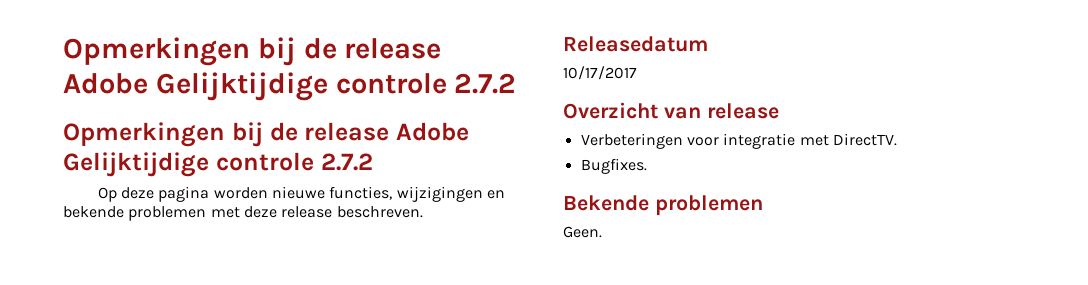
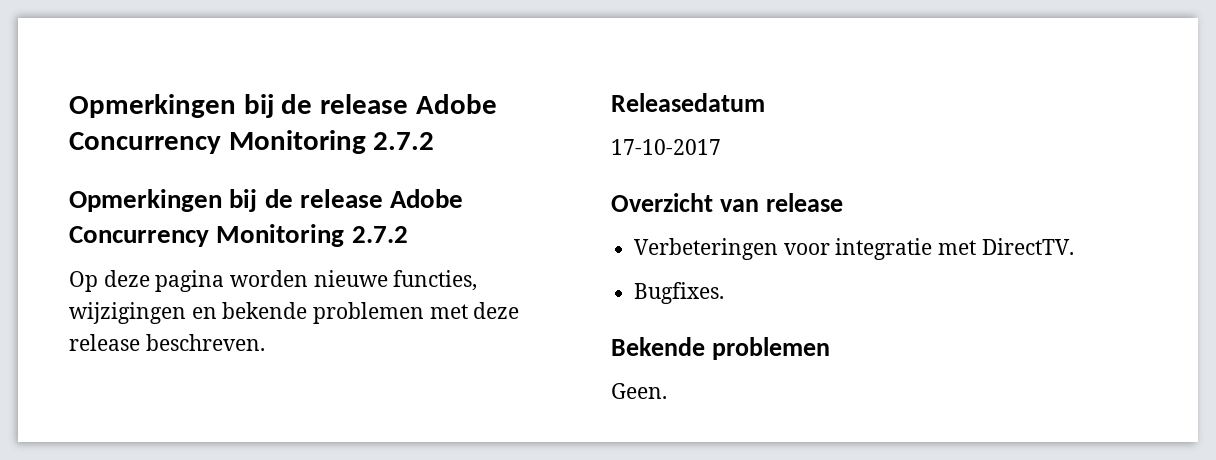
[63,37,442,66] [63,72,447,101] Opmerkingen bij de release Adobe Gelijktijdige controle -> [69,94,497,118] [69,130,366,154] Opmerkingen bij de release Adobe Concurrency Monitoring
[63,152,314,177] Gelijktijdige controle -> [69,224,345,247] Concurrency Monitoring
[563,66,637,80] 10/17/2017 -> [611,139,721,155] 17-10-2017

